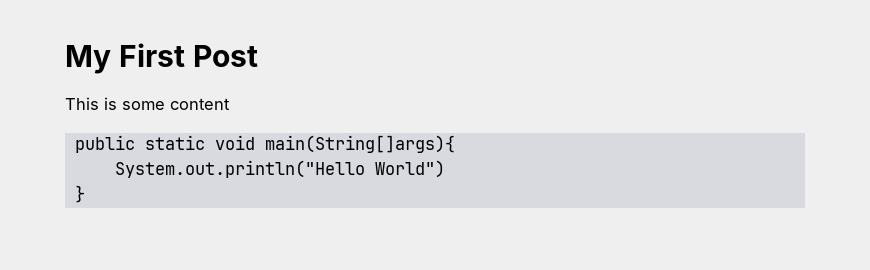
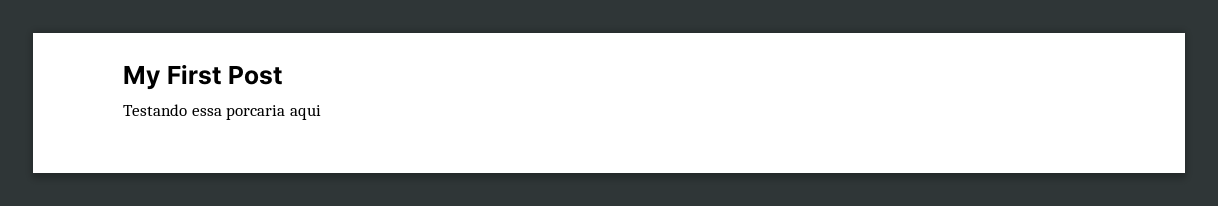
[65,97,230,110] [74,135,455,153] [114,160,445,178] [74,185,85,203] This is some content // public static void main(String[]args){ // System.out.println("Hello World") // } -> [123,104,321,120] Testando essa porcaria aqui

